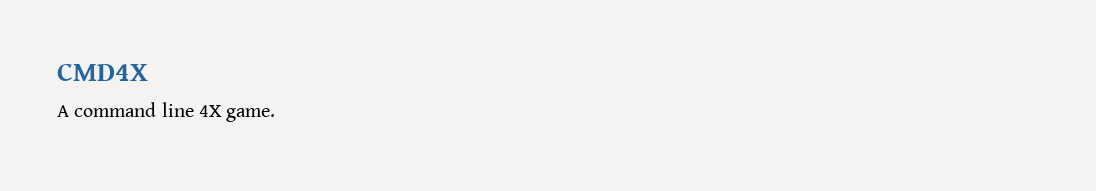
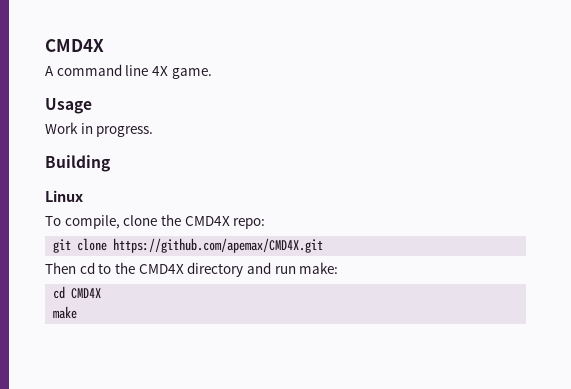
(276, 115) none -> [45,98,92,114] [45,122,154,137] [45,155,110,172] [45,190,83,202] [45,214,266,229] [53,238,324,253] [45,262,339,277] [53,286,102,299] [53,306,78,319] // Usage // Work in progress. // Building // Linux // To compile, clone the CMD4X repo: // git clone https://github.com/apemax/CMD4X.git // Then cd to the CMD4X directory and run make: // cd CMD4X // make

